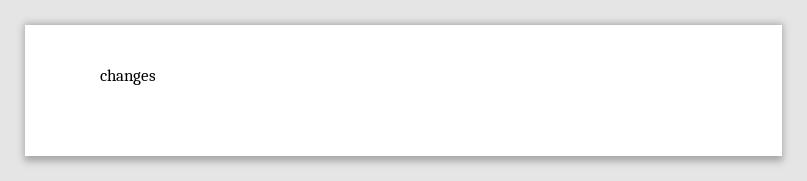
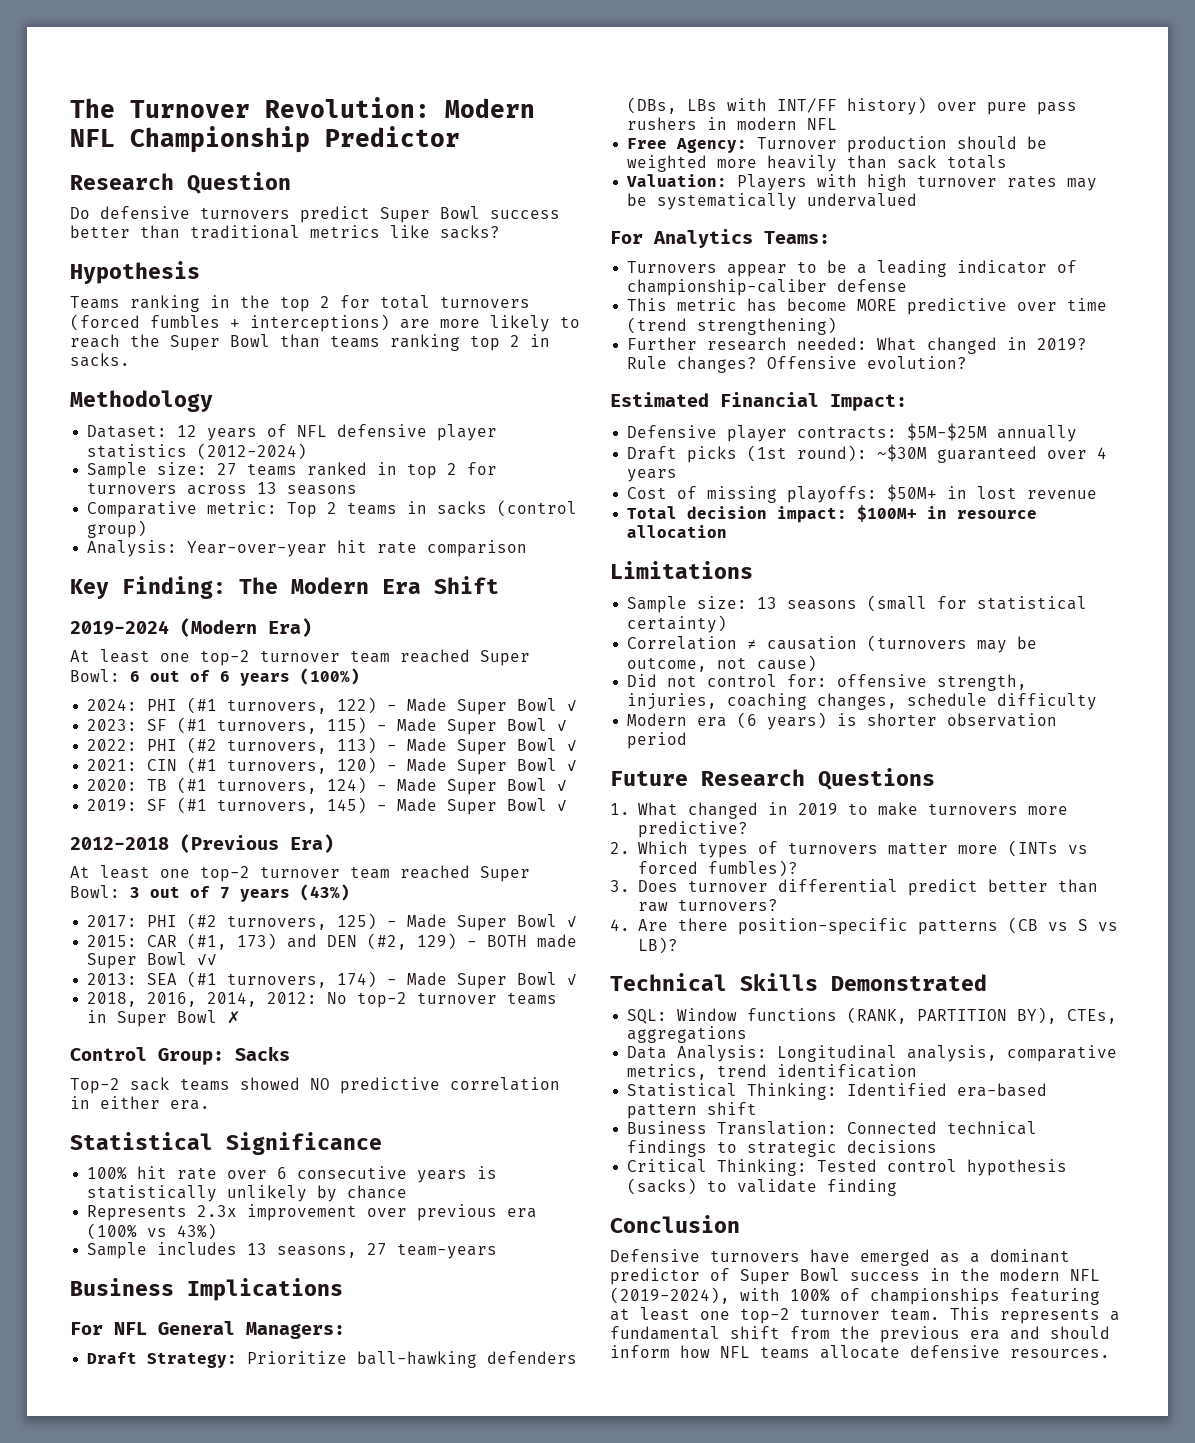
[100,69,156,85] changes -> [70,97,535,118] [70,126,460,153] [70,172,291,194] [70,206,560,223] [70,225,500,239] [70,261,200,284] [70,295,530,312] [70,314,580,332] [70,334,550,351] [70,353,130,367] [70,390,213,412] [87,424,498,441] [87,443,308,460] [87,462,498,479] [87,482,358,495] [87,500,578,518] [87,520,148,538] [87,540,528,557] [70,576,499,599] [70,618,312,637] [70,649,530,666] [70,668,360,686] [87,697,578,715] [87,717,568,735] [87,737,578,755] [87,757,578,775] [87,777,568,795] [87,797,568,815] [70,834,334,853] [70,865,530,882] [70,884,350,902] [87,913,578,931] [87,933,578,950] [87,952,218,969] [87,971,578,989] [87,992,558,1008] [87,1010,241,1027] [70,1046,290,1065] [70,1077,560,1094] [70,1096,210,1110] [70,1132,382,1155] [87,1166,498,1183] [87,1185,408,1202] [87,1204,538,1221] [87,1223,218,1240] [87,1242,498,1259] [70,1278,343,1301] [70,1321,345,1339] [87,1351,578,1368] [627,97,1078,115] [627,117,838,130] [627,136,1048,153] [627,155,1008,172] [626,174,1098,191] [627,193,918,210] [610,229,830,248] [627,260,1078,277] [627,279,908,296] [627,298,1108,315] [627,317,838,335] [627,337,1088,354] [627,356,968,373] [610,392,907,411] [627,423,1078,442] [627,444,1108,463] [627,469,678,482] [627,484,1098,503] [627,505,1038,523] [627,525,728,538] [610,561,753,579] [627,595,1088,613] [627,615,728,633] [627,635,1038,653] [627,655,818,672] [627,674,1028,691] [627,693,1098,710] [627,712,1058,730] [627,732,688,749] [610,768,935,790] [610,802,1068,819] [637,821,748,838] [610,840,1088,858] [637,860,798,877] [610,879,1098,896] [637,899,778,912] [610,917,1118,935] [637,937,678,954] [610,973,987,991] [627,1007,1118,1024] [627,1026,748,1043] [627,1045,1118,1062] [627,1064,918,1080] [627,1083,1048,1100] [627,1102,758,1119] [627,1121,1038,1135] [627,1140,938,1157] [627,1159,1068,1176] [627,1178,898,1196] [610,1215,740,1233] [610,1249,1070,1266] [610,1268,1100,1285] [610,1287,1100,1305] [610,1307,1120,1324] [610,1326,1110,1343] [610,1345,1110,1359] The Turnover Revolution: Modern NFL Championship Predictor // Research Question // Do defensive turnovers predict Super Bowl success better than traditional metrics like sacks? // Hypothesis // Teams ranking in the top 2 for total turnovers (forced fumbles + interceptions) are more likely to reach the Super Bowl than teams ranking top 2 in sacks. // Methodology // Dataset: 12 years of NFL defensive player statistics (2012-2024) // Sample size: 27 teams ranked in top 2 for turnovers across 13 seasons // Comparative metric: Top 2 teams in sacks (control group) // Analysis: Year-over-year hit rate comparison // Key Finding: The Modern Era Shift // 2019-2024 (Modern Era) // At least one top-2 turnover team reached Super Bowl: 6 out of 6 years (100%) // 2024: PHI (#1 turnovers, 122) - Made Super Bowl ✓ // 2023: SF (#1 turnovers, 115) - Made Super Bowl ✓ // 2022: PHI (#2 turnovers, 113) - Made Super Bowl ✓ // 2021: CIN (#1 turnovers, 120) - Made Super Bowl ✓ // 2020: TB (#1 turnovers, 124) - Made Super Bowl ✓ // 2019: SF (#1 turnovers, 145) - Made Super Bowl ✓ // 2012-2018 (Previous Era) // At least one top-2 turnover team reached Super Bowl: 3 out of 7 years (43%) // 2017: PHI (#2 turnovers, 125) - Made Super Bowl ✓ // 2015: CAR (#1, 173) and DEN (#2, 129) - BOTH made Super Bowl ✓✓ // 2013: SEA (#1 turnovers, 174) - Made Super Bowl ✓ // 2018, 2016, 2014, 2012: No top-2 turnover teams in Super Bowl ✗ // Control Group: Sacks // Top-2 sack teams showed NO predictive correlation in either era. // Statistical Significance // 100% hit rate over 6 consecutive years is statistically unlikely by chance // Represents 2.3x improvement over previous era (100% vs 43%) // Sample includes 13 seasons, 27 team-years // Business Implications // For NFL General Managers: // Draft Strategy: Prioritize ball-hawking defenders (DBs, LBs with INT/FF history) over pure pass rushers in modern NFL // Free Agency: Turnover production should be weighted more heavily than sack totals // Valuation: Players with high turnover rates may be systematically undervalued // For Analytics Teams: // Turnovers appear to be a leading indicator of championship-caliber defense // This metric has become MORE predictive over time (trend strengthening) // Further research needed: What changed in 2019? Rule changes? Offensive evolution? // Estimated Financial Impact: // Defensive player contracts: $5M-$25M annually // Draft picks (1st round): ~$30M guaranteed over 4 years // Cost of missing playoffs: $50M+ in lost revenue // Total decision impact: $100M+ in resource allocation // Limitations // Sample size: 13 seasons (small for statistical certainty) // Correlation ≠ causation (turnovers may be outcome, not cause) // Did not control for: offensive strength, injuries, coaching changes, schedule difficulty // Modern era (6 years) is shorter observation period // Future Research Questions // 1. What changed in 2019 to make turnovers more predictive? // 2. Which types of turnovers matter more (INTs vs forced fumbles)? // 3. Does turnover differential predict better than raw turnovers? // 4. Are there position-specific patterns (CB vs S vs LB)? // Technical Skills Demonstrated // SQL: Window functions (RANK, PARTITION BY), CTEs, aggregations // Data Analysis: Longitudinal analysis, comparative metrics, trend identification // Statistical Thinking: Identified era-based pattern shift // Business Translation: Connected technical findings to strategic decisions // Critical Thinking: Tested control hypothesis (sacks) to validate finding // Conclusion // Defensive turnovers have emerged as a dominant predictor of Super Bowl success in the modern NFL (2019-2024), with 100% of championships featuring at least one top-2 turnover team. This represents a fundamental shift from the previous era and should inform how NFL teams allocate defensive resources.

